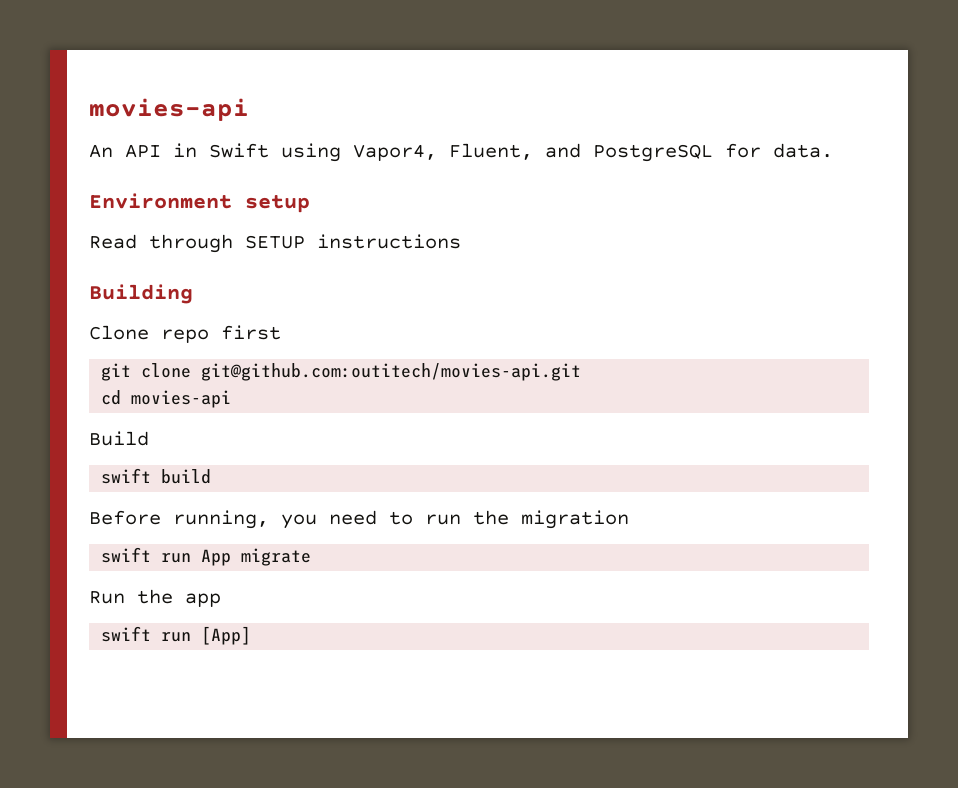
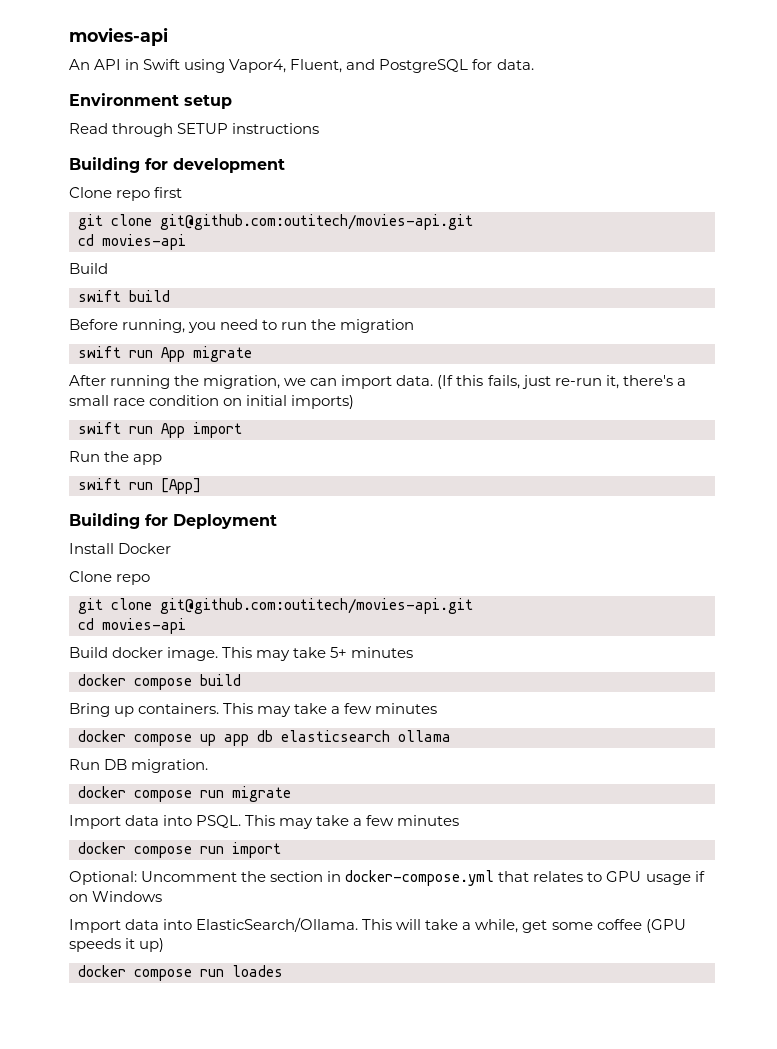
(193, 294) none -> [145,158,285,173] for development
(312, 557) none -> [69,375,686,389] [69,395,355,409] [78,422,242,438] // After running the migration, we can import data. (If this fails, just re-run it, there's a small race condition on initial imports) // swift run App import
(252, 635) none -> [69,513,277,529] [69,543,172,554] [69,571,151,585] [78,598,473,614] [78,618,186,634] [69,647,414,661] [78,674,241,690] [69,703,438,717] [78,730,451,746] [69,759,209,773] [78,786,291,802] [69,815,460,829] [78,842,281,858] [69,870,705,886] [69,891,163,902] [69,917,686,933] [69,938,165,952] [78,965,283,981] // Building for Deployment // Install Docker // Clone repo // git clone git@github.com:outitech/movies-api.git // cd movies-api // Build docker image. This may take 5+ minutes // docker compose build // Bring up containers. This may take a few minutes // docker compose up app db elasticsearch ollama // Run DB migration. // docker compose run migrate // Import data into PSQL. This may take a few minutes // docker compose run import // Optional: Uncomment the section in docker-compose.yml that relates to GPU usage if on Windows // Import data into ElasticSearch/Ollama. This will take a while, get some coffee (GPU speeds it up) // docker compose run loades

